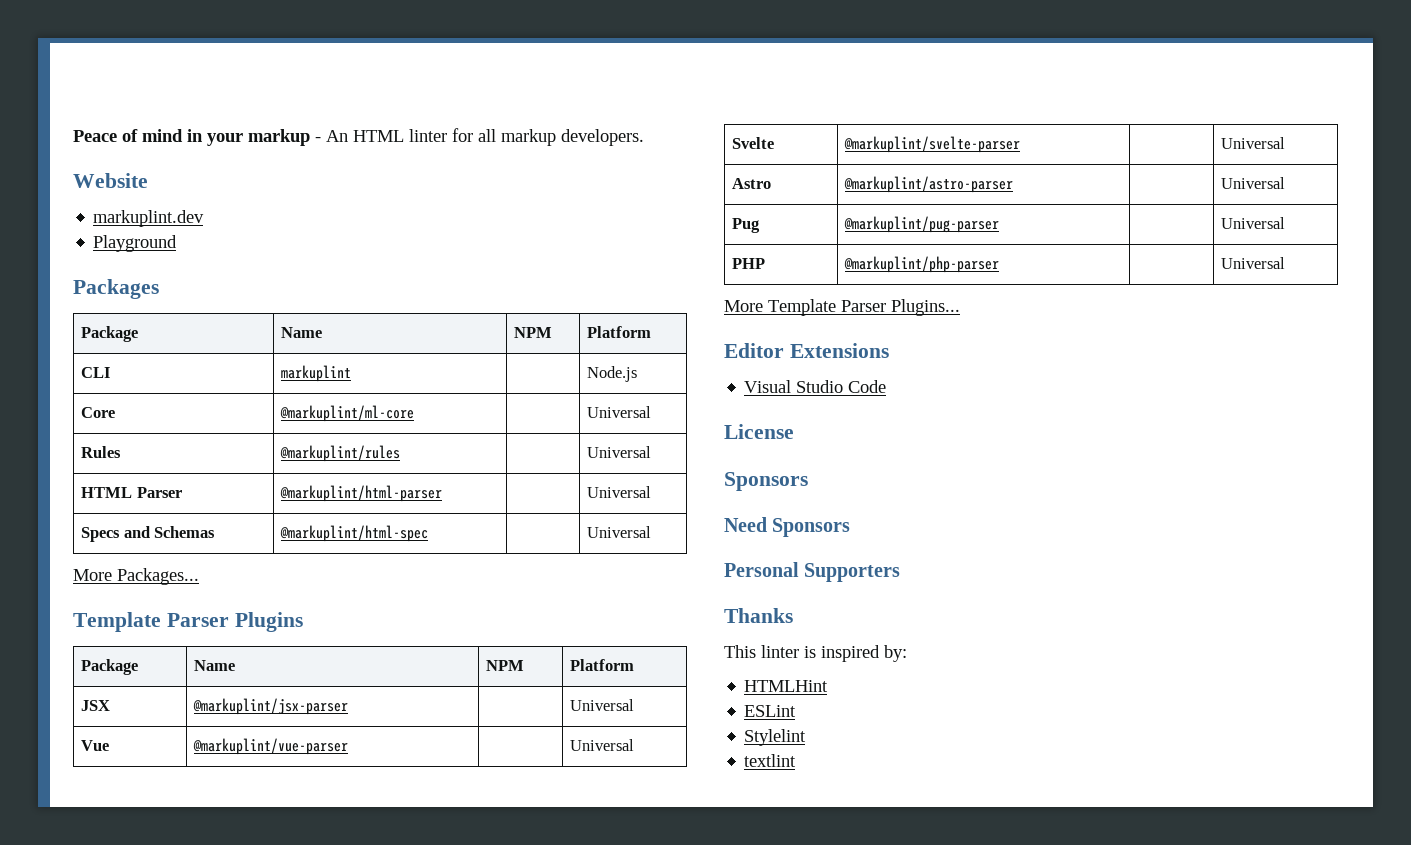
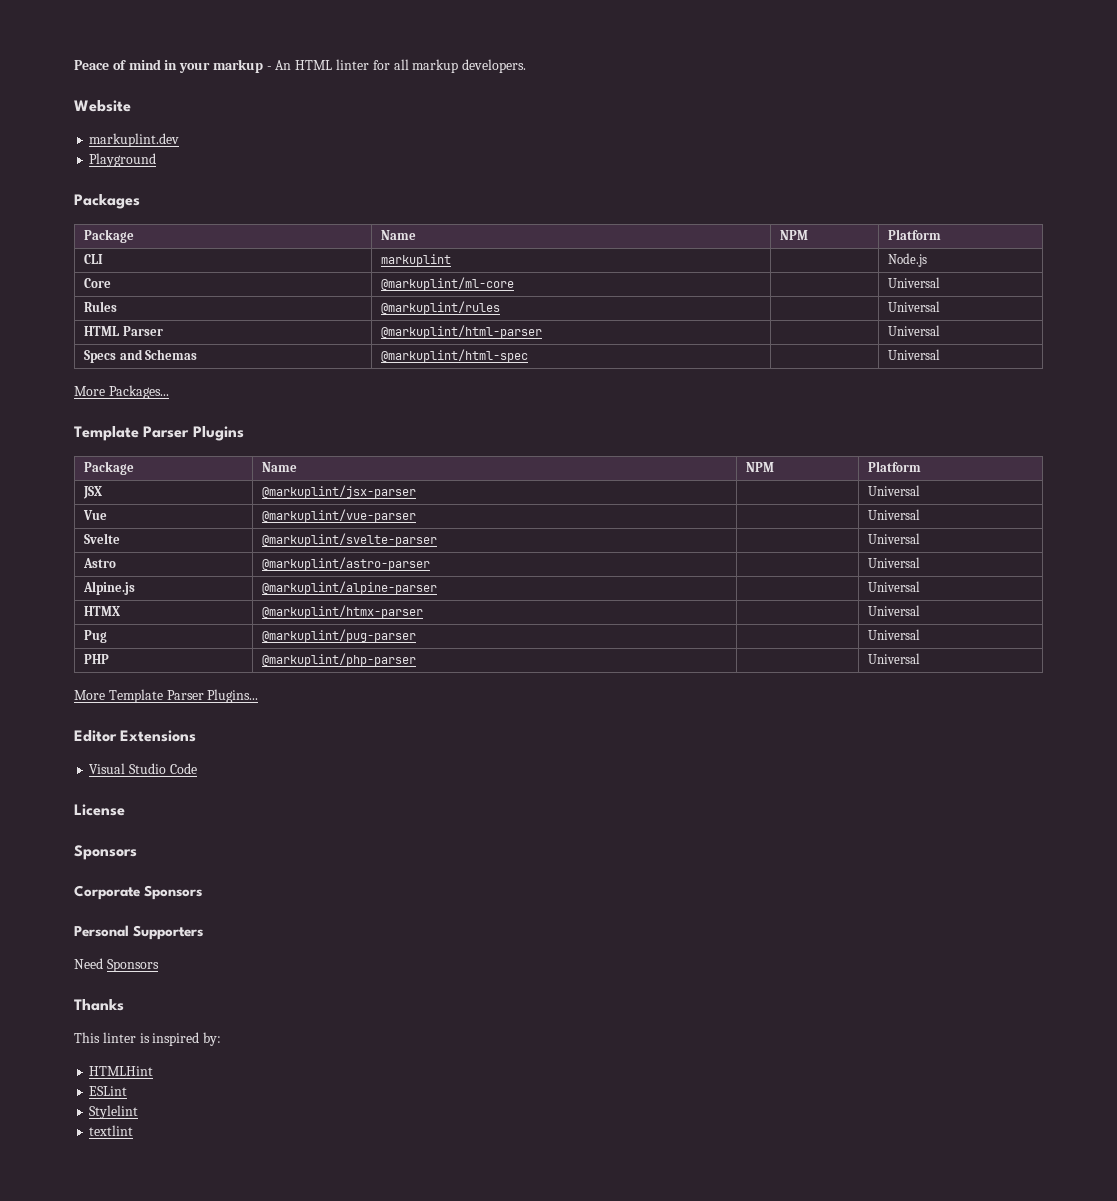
(1286, 183) none -> [83,581,136,595] [262,581,438,594] [868,581,921,592] [84,606,121,616] [262,605,424,618] [868,605,921,616] // Alpine.js | @markuplint/alpine-parser | | Universal // HTMX | @markuplint/htmx-parser | | Universal
[724,517,767,532] Need -> [74,885,140,900] Corporate
(901, 572) none -> [74,958,159,972] // Need Sponsors

